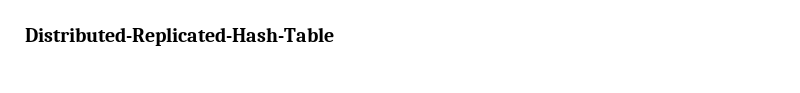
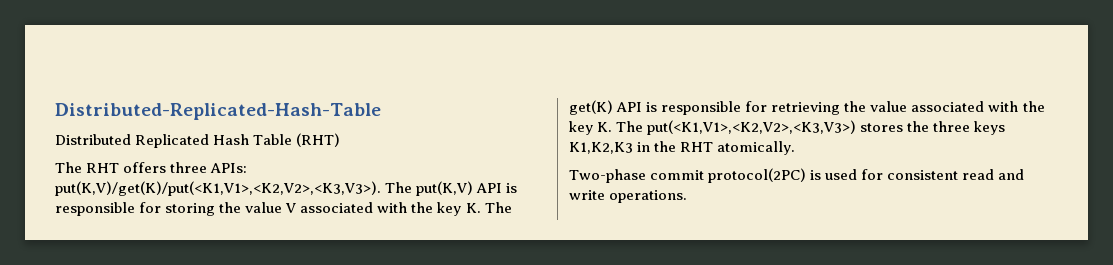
(334, 36) none -> [55,133,341,148] [55,162,248,173] [55,181,518,196] [55,202,512,216] [569,100,1045,115] [569,120,1006,135] [569,141,796,155] [569,168,1025,183] [569,190,688,203] // Distributed Replicated Hash Table (RHT) // The RHT offers three APIs: put(K,V)/get(K)/put(<K1,V1>,<K2,V2>,<K3,V3>). The put(K,V) API is responsible for storing the value V associated with the key K. The get(K) API is responsible for retrieving the value associated with the key K. The put(<K1,V1>,<K2,V2>,<K3,V3>) stores the three keys K1,K2,K3 in the RHT atomically. // Two-phase commit protocol(2PC) is used for consistent read and write operations.

